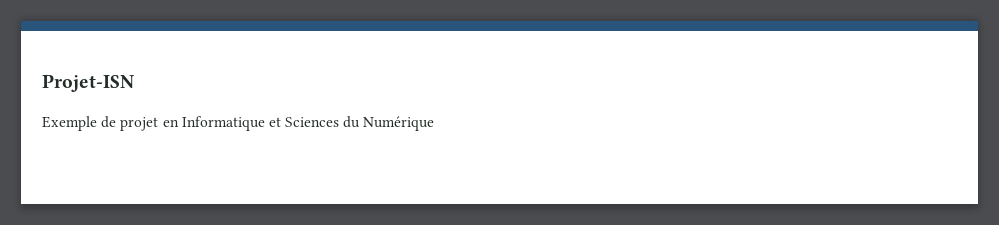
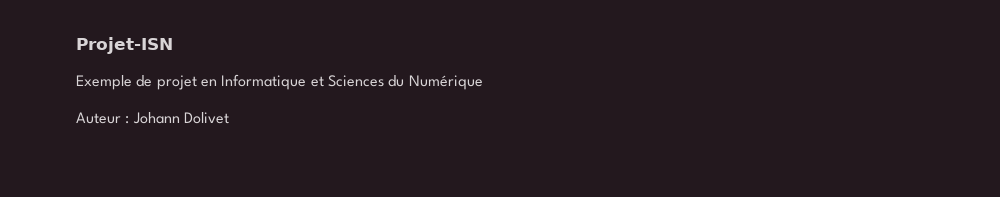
(435, 123) none -> [76,112,229,124] // Auteur : Johann Dolivet

